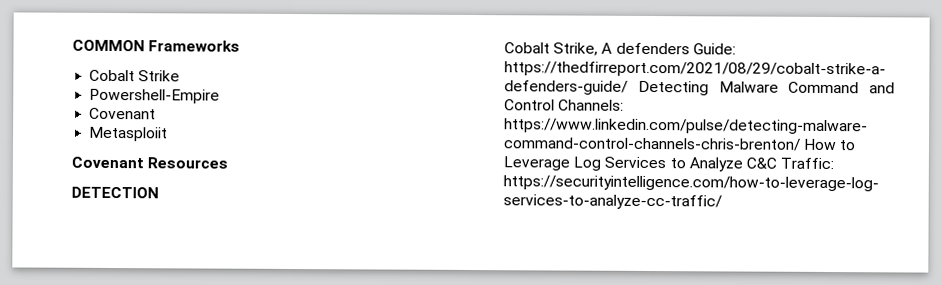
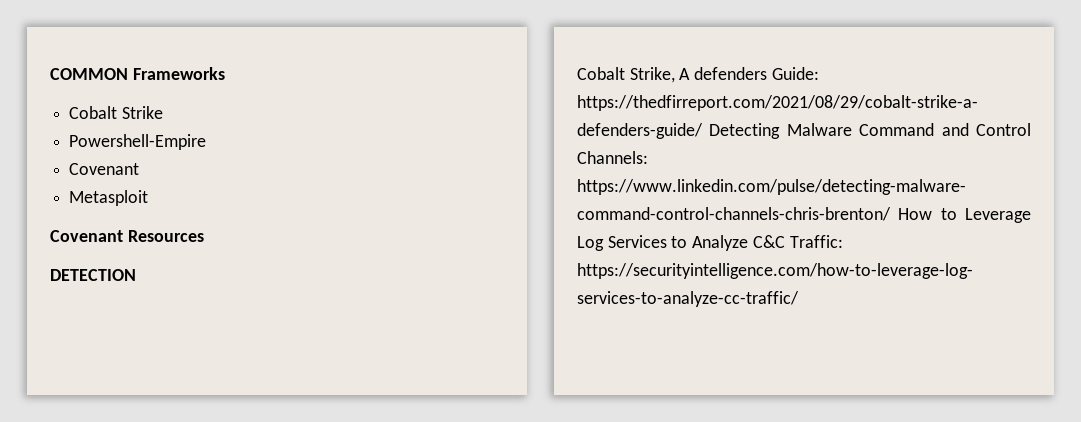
[89,126,169,142] Metasploiit -> [69,190,149,206] Metasploit

